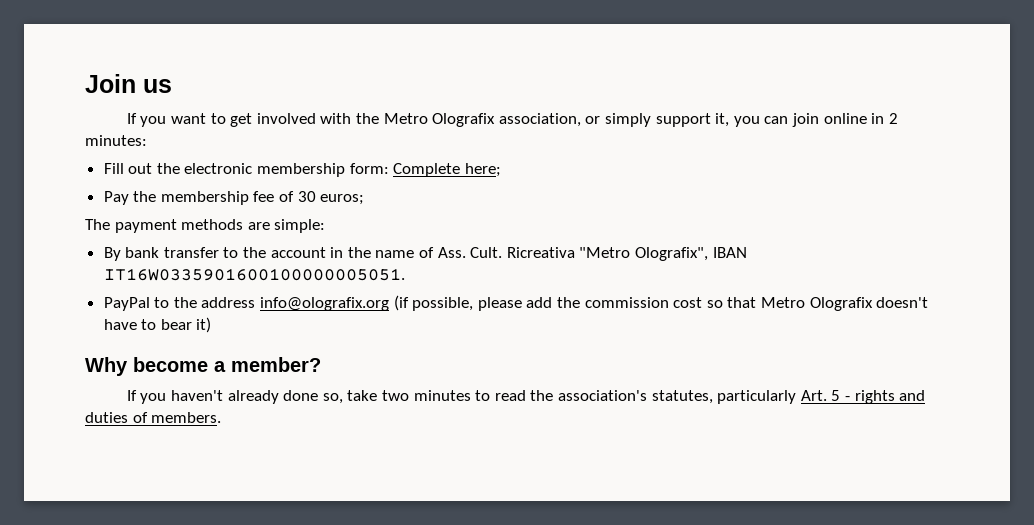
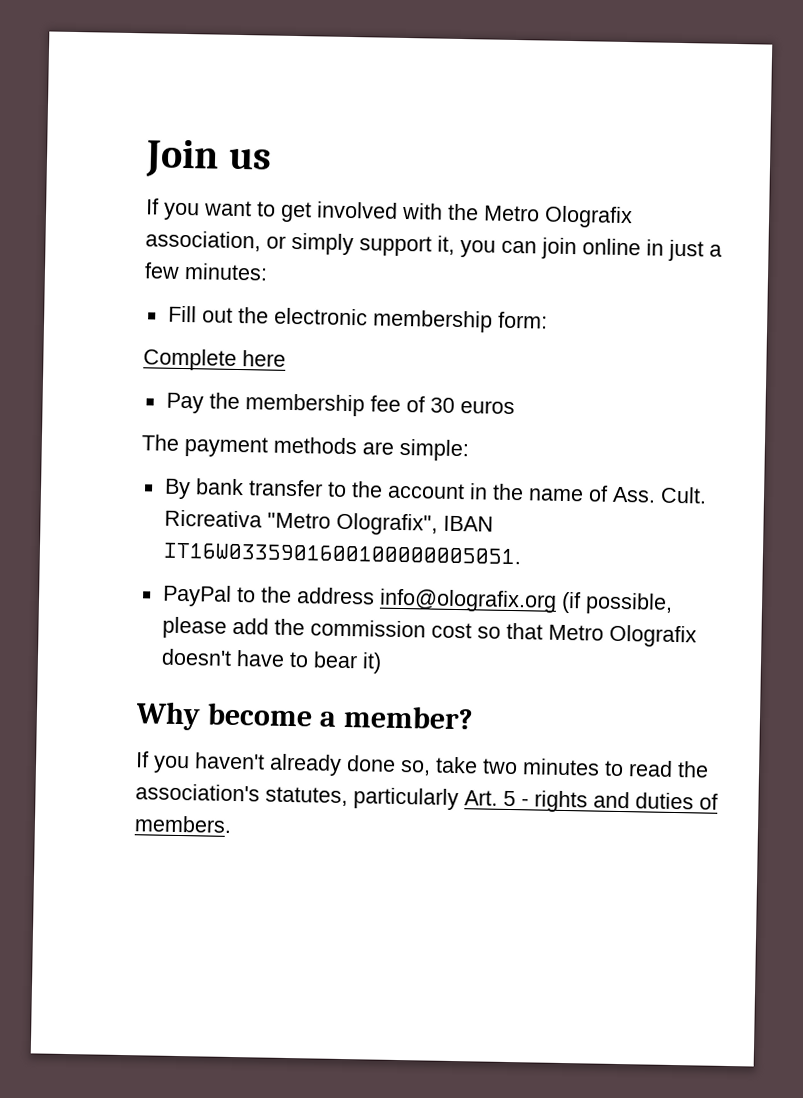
[888,113,898,124] 2 -> [668,239,722,262] [144,262,180,279] just a few
[393,163,501,177] Complete here; -> [143,348,286,371] // Complete here
[320,194,365,205] euros; -> [459,400,515,415] euros

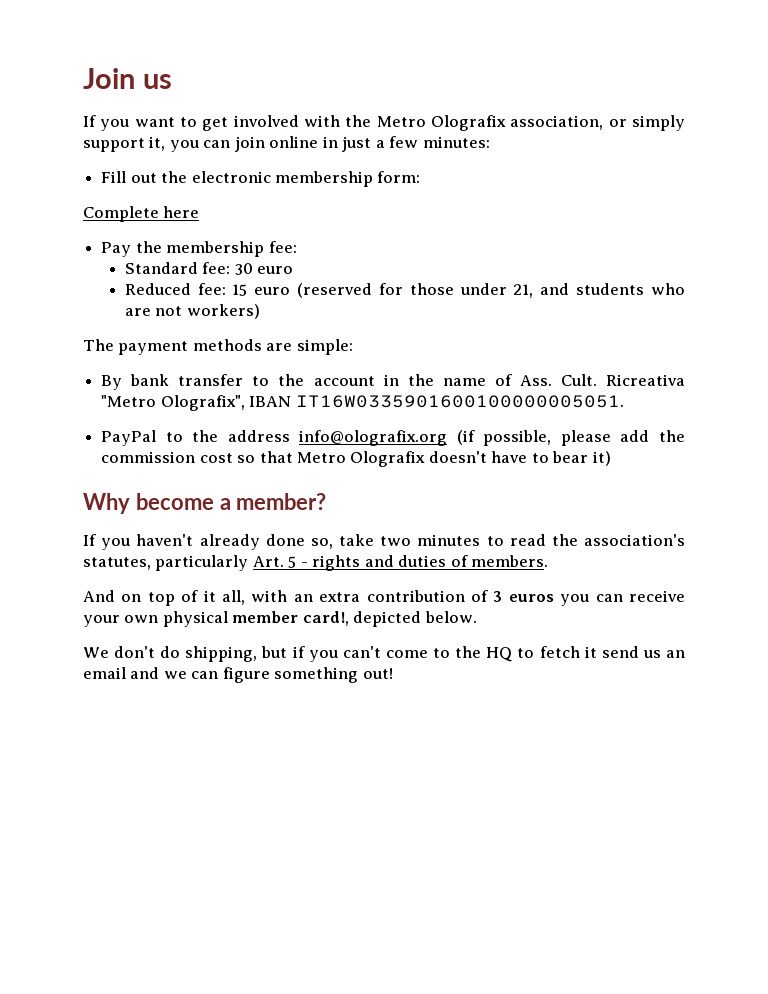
[369,395,515,415] fee of 30 euros -> [268,241,297,253] [124,262,294,275] [124,283,685,298] [124,304,260,319] fee: // Standard fee: 30 euro // Reduced fee: 15 euro (reserved for those under 21, and students who are not workers)
(232, 824) none -> [83,590,685,606] [83,611,477,627] [83,646,686,662] [83,667,393,683] // And on top of it all, with an extra contribution of 3 euros you can receive your own physical member card!, depicted below. // We don't do shipping, but if you can't come to the HQ to fetch it send us an email and we can figure something out!

